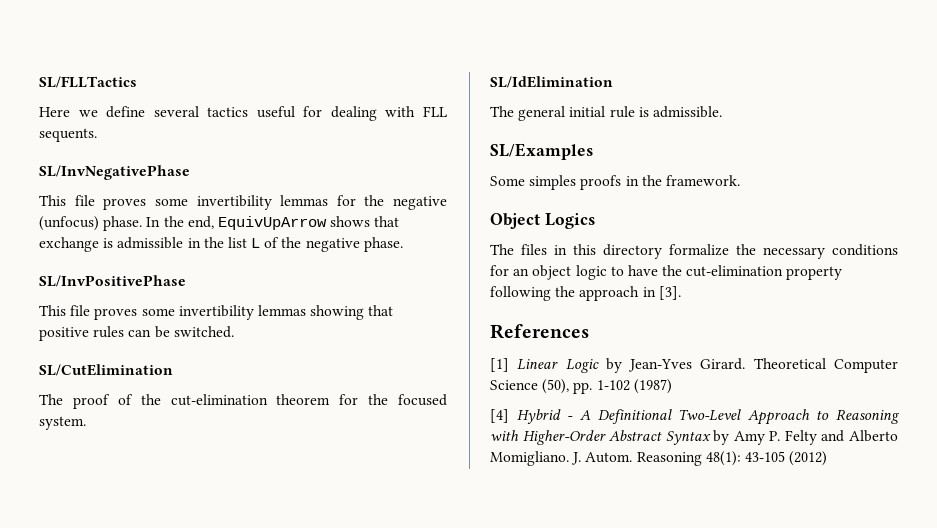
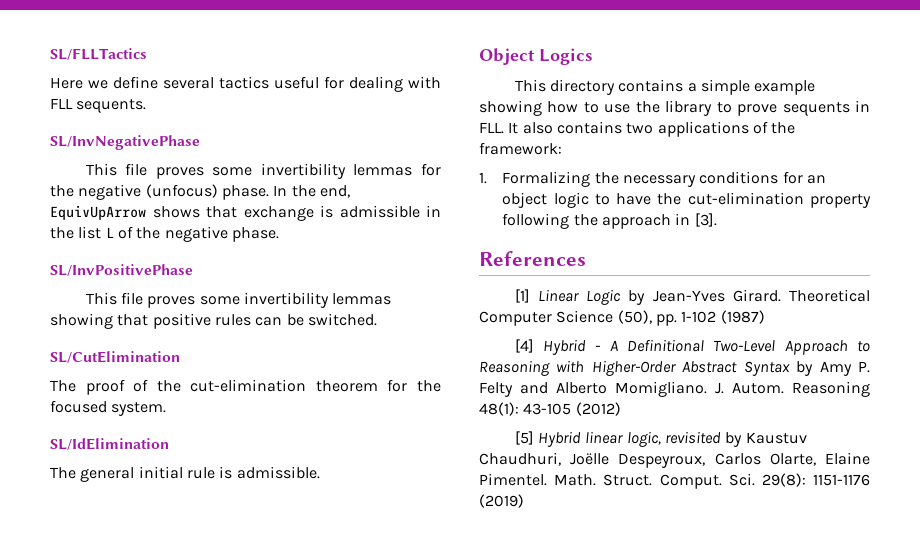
[490,143,593,160] [490,175,740,190] [490,213,595,229] [490,244,729,259] SL/Examples // Some simples proofs in the framework. // Object Logics // The files in this directory formalize -> [479,48,593,65] [514,79,816,95] [479,100,870,116] [479,121,796,137] [479,142,562,155] [479,171,591,187] Object Logics // This directory contains a simple example showing how to use the library to prove sequents in FLL. It also contains two applications of the framework: // 1. Formalizing
(828, 458) none -> [514,431,807,447] [479,452,870,468] [479,473,870,489] [479,494,524,508] // [5] Hybrid linear logic, revisited by Kaustuv Chaudhuri, Joëlle Despeyroux, Carlos Olarte, Elaine Pimentel. Math. Struct. Comput. Sci. 29(8): 1151-1176 (2019)

